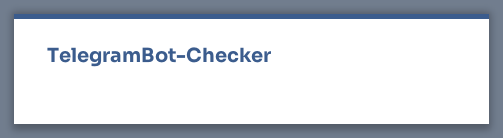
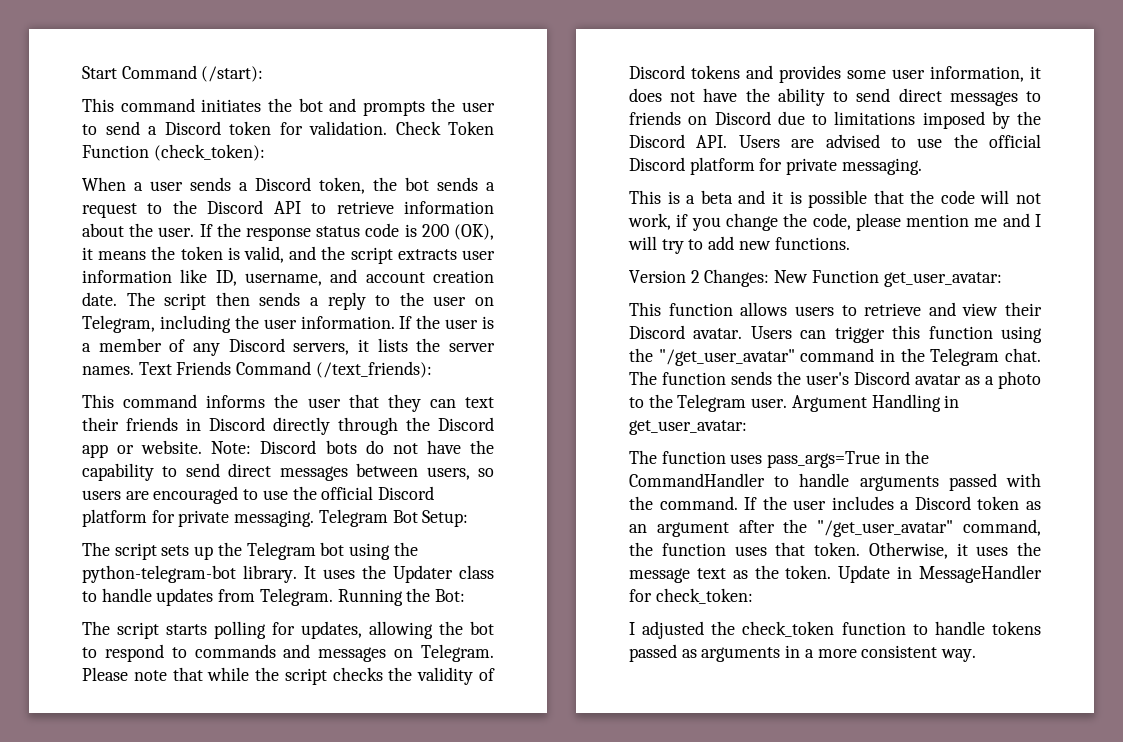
[47,47,271,67] TelegramBot-Checker -> [82,65,264,82] [82,98,495,116] [82,121,494,135] [82,144,265,161] [82,177,495,194] [82,200,495,218] [82,223,494,241] [82,246,495,264] [82,269,494,286] [82,292,495,310] [82,315,494,333] [82,338,496,356] [82,361,432,378] [82,394,494,412] [82,417,494,435] [82,440,494,458] [82,463,495,481] [82,486,435,504] [82,509,469,527] [82,542,418,560] [82,565,494,583] [82,588,466,606] [82,621,494,639] [82,644,494,662] [82,667,495,685] [629,65,1041,83] [629,88,1041,106] [629,111,1041,129] [629,134,1041,148] [629,157,922,175] [629,190,1041,208] [628,213,1041,231] [628,236,850,254] [629,269,1002,287] [629,302,1042,316] [629,325,1042,343] [629,348,1041,366] [629,371,1041,389] [629,394,960,412] [629,420,747,435] [629,450,929,468] [629,473,1041,491] [629,496,1041,510] [629,519,1041,537] [629,542,1041,559] [629,565,1042,583] [629,588,753,604] [629,621,1041,639] [629,644,977,662] Start Command (/start): // This command initiates the bot and prompts the user to send a Discord token for validation. Check Token Function (check_token): // When a user sends a Discord token, the bot sends a request to the Discord API to retrieve information about the user. If the response status code is 200 (OK), it means the token is valid, and the script extracts user information like ID, username, and account creation date. The script then sends a reply to the user on Telegram, including the user information. If the user is a member of any Discord servers, it lists the server names. Text Friends Command (/text_friends): // This command informs the user that they can text their friends in Discord directly through the Discord app or website. Note: Discord bots do not have the capability to send direct messages between users, so users are encouraged to use the official Discord platform for private messaging. Telegram Bot Setup: // The script sets up the Telegram bot using the python-telegram-bot library. It uses the Updater class to handle updates from Telegram. Running the Bot: // The script starts polling for updates, allowing the bot to respond to commands and messages on Telegram. Please note that while the script checks the validity of Discord tokens and provides some user information, it does not have the ability to send direct messages to friends on Discord due to limitations imposed by the Discord API. Users are advised to use the official Discord platform for private messaging. // This is a beta and it is possible that the code will not work, if you change the code, please mention me and I will try to add new functions. // Version 2 Changes: New Function get_user_avatar: // This function allows users to retrieve and view their Discord avatar. Users can trigger this function using the "/get_user_avatar" command in the Telegram chat. The function sends the user's Discord avatar as a photo to the Telegram user. Argument Handling in get_user_avatar: // The function uses pass_args=True in the CommandHandler to handle arguments passed with the command. If the user includes a Discord token as an argument after the "/get_user_avatar" command, the function uses that token. Otherwise, it uses the message text as the token. Update in MessageHandler for check_token: // I adjusted the check_token function to handle tokens passed as arguments in a more consistent way.

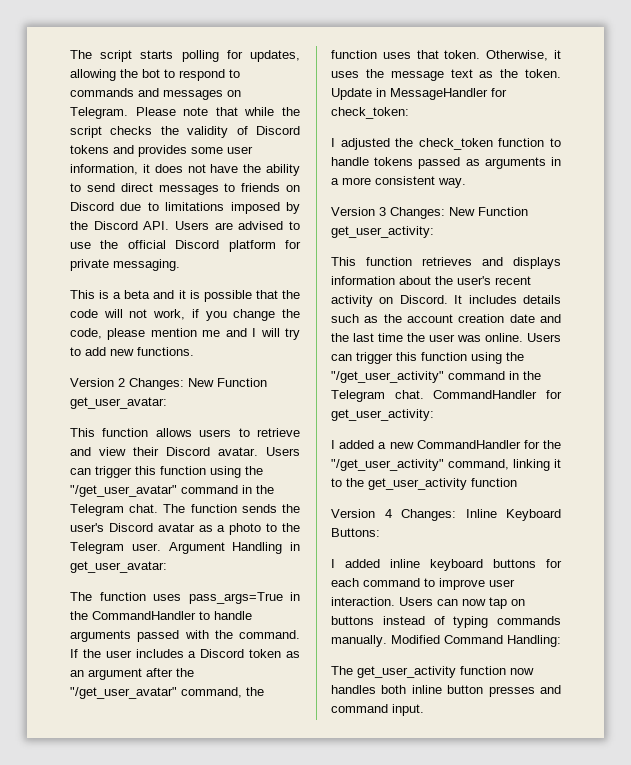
[82,65,264,82] [82,98,495,116] [82,121,494,135] [82,144,265,161] [82,177,495,194] [82,200,495,218] [82,223,494,241] [82,246,495,264] [82,269,494,286] [82,292,495,310] [82,315,494,333] [82,338,496,356] [82,361,432,378] [82,394,494,412] [82,417,494,435] [82,440,494,458] [82,463,495,481] [82,486,435,504] [82,509,469,527] [82,542,418,560] [82,565,494,583] [82,588,466,606] Start Command (/start): // This command initiates the bot and prompts the user to send a Discord token for validation. Check Token Function (check_token): // When a user sends a Discord token, the bot sends a request to the Discord API to retrieve information about the user. If the response status code is 200 (OK), it means the token is valid, and the script extracts user information like ID, username, and account creation date. The script then sends a reply to the user on Telegram, including the user information. If the user is a member of any Discord servers, it lists the server names. Text Friends Command (/text_friends): // This command informs the user that they can text their friends in Discord directly through the Discord app or website. Note: Discord bots do not have the capability to send direct messages between users, so users are encouraged to use the official Discord platform for private messaging. Telegram Bot Setup: // The script sets up the Telegram bot using the python-telegram-bot library. It uses the Updater class to handle updates from Telegram. Running the Bot: // -> (70, 54) none
(977, 655) none -> [331,207,528,219] [331,226,434,238] [331,257,561,269] [331,276,531,285] [331,295,561,307] [331,314,561,323] [331,333,561,342] [331,352,524,364] [331,371,541,383] [331,390,562,402] [331,409,434,421] [331,440,561,449] [331,459,561,471] [331,478,517,490] [331,509,561,521] [331,528,380,537] [331,559,562,571] [331,578,515,590] [331,597,525,609] [331,616,561,628] [331,635,561,647] [331,666,534,678] [331,685,561,697] [331,704,424,716] // Version 3 Changes: New Function get_user_activity: // This function retrieves and displays information about the user's recent activity on Discord. It includes details such as the account creation date and the last time the user was online. Users can trigger this function using the "/get_user_activity" command in the Telegram chat. CommandHandler for get_user_activity: // I added a new CommandHandler for the "/get_user_activity" command, linking it to the get_user_activity function // Version 4 Changes: Inline Keyboard Buttons: // I added inline keyboard buttons for each command to improve user interaction. Users can now tap on buttons instead of typing commands manually. Modified Command Handling: // The get_user_activity function now handles both inline button presses and command input.

